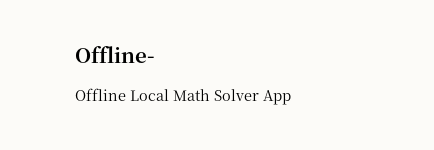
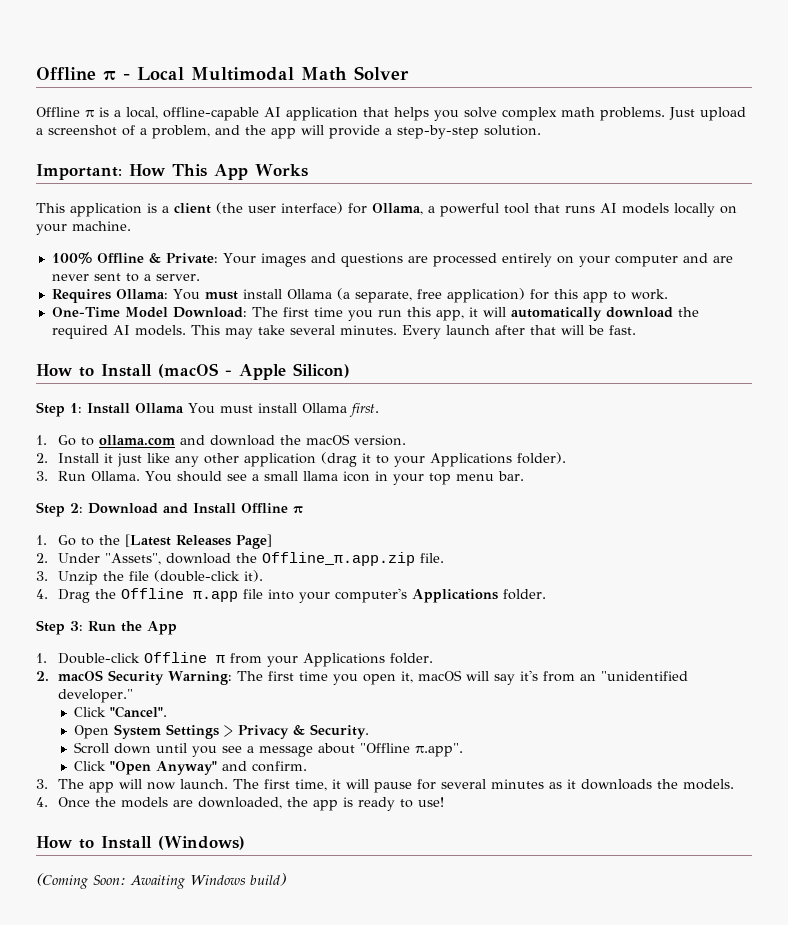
[75,46,155,63] [75,88,291,105] Offline- // Offline Local Math Solver App -> [36,66,409,81] [36,107,746,121] [36,125,541,139] [36,164,308,180] [36,202,737,217] [36,221,131,235] [51,252,733,267] [51,273,200,282] [51,288,668,303] [51,307,699,321] [51,325,636,339] [36,363,350,380] [36,402,379,417] [36,434,407,446] [36,452,567,467] [36,471,525,485] [36,502,303,517] [36,534,273,549] [36,552,445,566] [36,570,264,585] [36,588,547,603] [36,620,177,635] [36,652,434,667] [36,670,689,685] [58,689,134,703] [74,706,168,718] [74,724,370,739] [74,742,464,757] [74,761,308,775] [36,779,735,793] [36,797,445,811] [36,836,245,850] [36,873,286,889] Offline π - Local Multimodal Math Solver // Offline π is a local, offline-capable AI application that helps you solve complex math problems. Just upload a screenshot of a problem, and the app will provide a step-by-step solution. // Important: How This App Works // This application is a client (the user interface) for Ollama, a powerful tool that runs AI models locally on your machine. // 100% Offline & Private: Your images and questions are processed entirely on your computer and are never sent to a server. // Requires Ollama: You must install Ollama (a separate, free application) for this app to work. // One-Time Model Download: The first time you run this app, it will automatically download the required AI models. This may take several minutes. Every launch after that will be fast. // How to Install (macOS - Apple Silicon) // Step 1: Install Ollama You must install Ollama first. // 1. Go to ollama.com and download the macOS version. // 2. Install it just like any other application (drag it to your Applications folder). // 3. Run Ollama. You should see a small llama icon in your top menu bar. // Step 2: Download and Install Offline π // 1. Go to the [Latest Releases Page] // 2. Under "Assets", download the Offline_π.app.zip file. // 3. Unzip the file (double-click it). // 4. Drag the Offline π.app file into your computer's Applications folder. // Step 3: Run the App // 1. Double-click Offline π from your Applications folder. // 2. macOS Security Warning: The first time you open it, macOS will say it's from an "unidentified developer." // Click "Cancel". // Open System Settings > Privacy & Security. // Scroll down until you see a message about "Offline π.app". // Click "Open Anyway" and confirm. // 3. The app will now launch. The first time, it will pause for several minutes as it downloads the models. // 4. Once the models are downloaded, the app is ready to use! // How to Install (Windows) // (Coming Soon: Awaiting Windows build)

